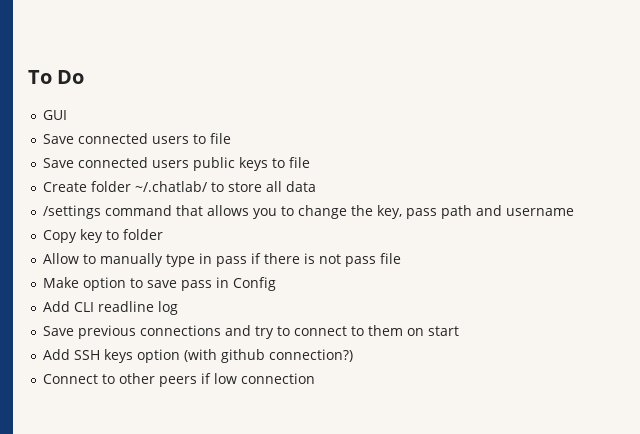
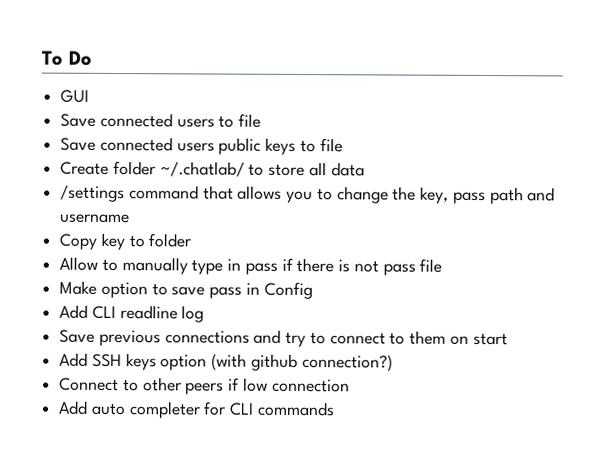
(316, 378) none -> [58,400,335,419] // Add auto completer for CLI commands

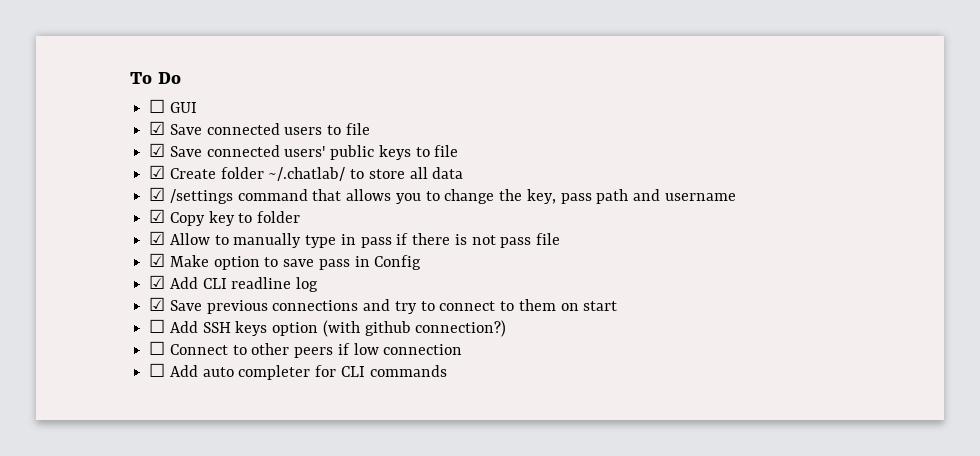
(92, 58) none -> [149,99,166,113] ☐
(90, 96) none -> [149,121,166,135] ☑
[60,136,215,152] Save connected users -> [149,143,326,157] ☑ Save connected users'
(343, 145) none -> [149,165,166,179] ☑
(365, 169) none -> [149,187,166,201] ☑
(131, 218) none -> [149,209,166,223] ☑
(192, 240) none -> [149,231,166,245] ☑
(443, 265) none -> [149,253,166,267] ☑
(313, 290) none -> [149,275,166,289] ☑
(205, 314) none -> [149,297,166,311] ☑
(508, 339) none -> [149,319,166,333] ☐
(393, 363) none -> [149,341,166,355] ☐
(350, 385) none -> [149,363,166,377] ☐

